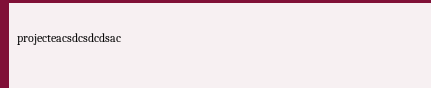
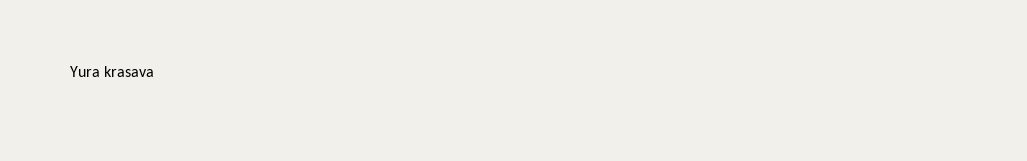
[17,33,121,45] projecteacsdcsdcdsac -> [70,66,155,77] Yura krasava

